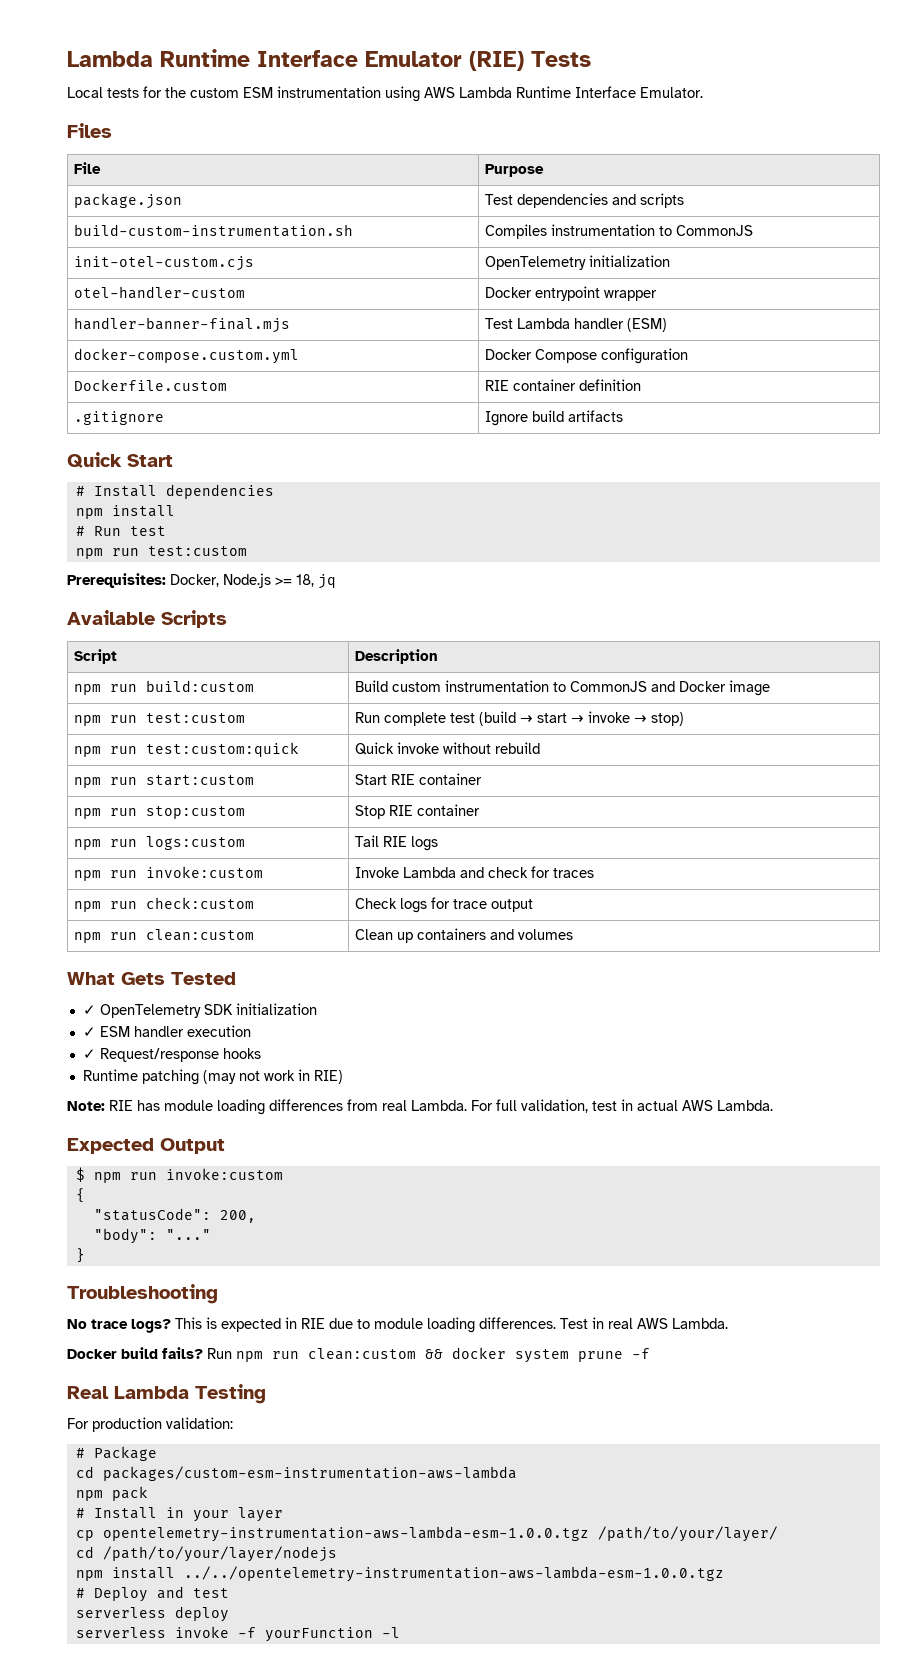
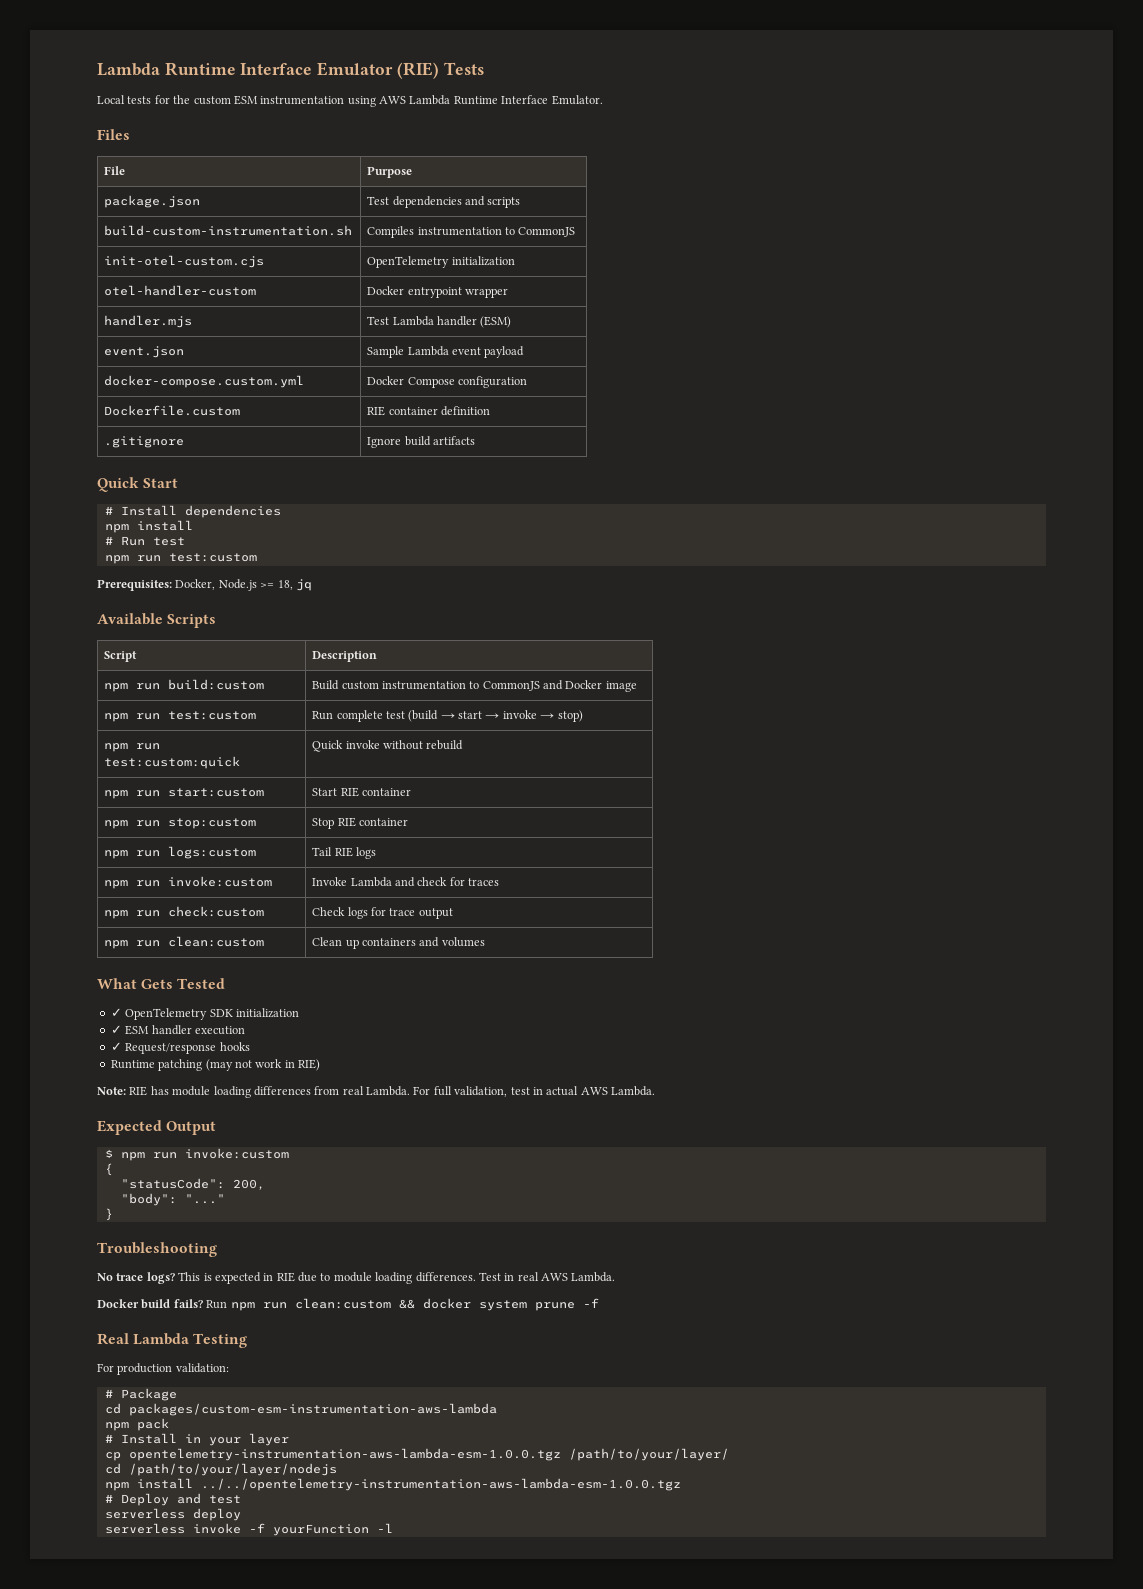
[73,317,290,333] handler-banner-final.mjs -> [104,315,193,328] handler.mjs
(667, 325) none -> [104,346,185,358] [367,346,525,358] // event.json | Sample Lambda event payload

